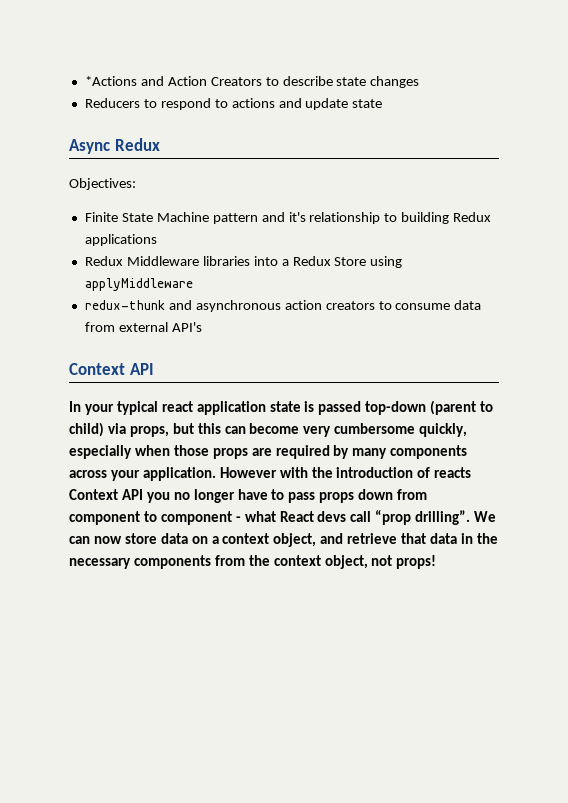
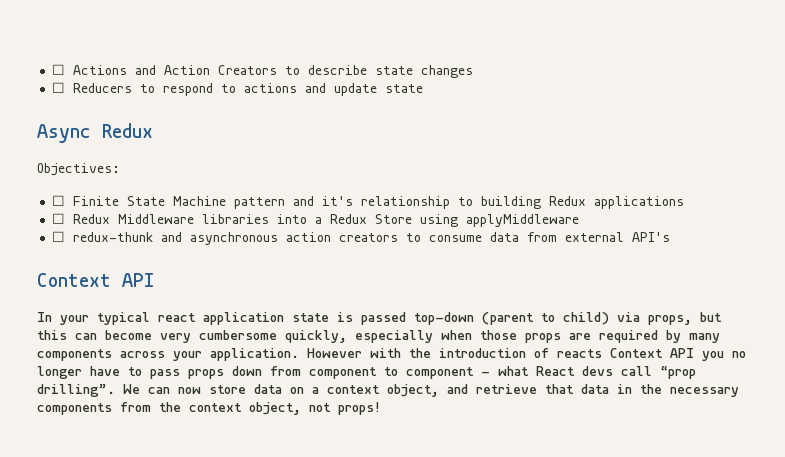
[84,76,137,86] *Actions -> [52,64,128,75] ☐ Actions
(420, 82) none -> [52,82,66,93] ☐
(136, 184) none -> [52,195,66,206] ☐
(157, 240) none -> [52,213,66,224] ☐
(193, 284) none -> [52,231,66,242] ☐

